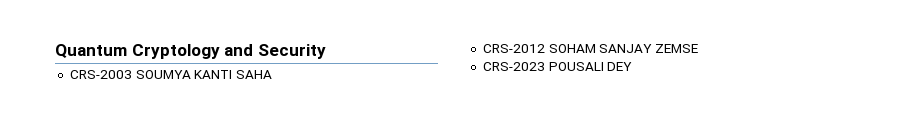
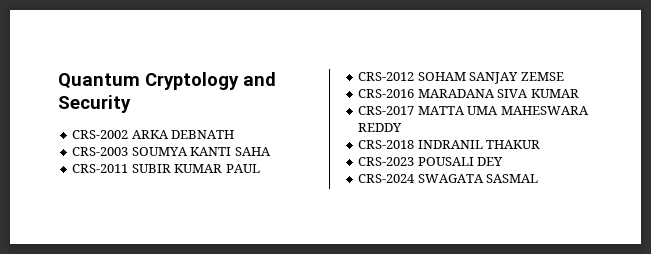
(326, 51) none -> [72,130,235,139] // CRS-2002 ARKA DEBNATH
(272, 74) none -> [72,164,260,173] // CRS-2011 SUBIR KUMAR PAUL
(698, 48) none -> [358,89,579,98] [358,106,589,115] [358,123,403,132] [358,140,541,149] // CRS-2016 MARADANA SIVA KUMAR // CRS-2017 MATTA UMA MAHESWARA REDDY // CRS-2018 INDRANIL THAKUR
(633, 66) none -> [358,174,539,183] // CRS-2024 SWAGATA SASMAL

